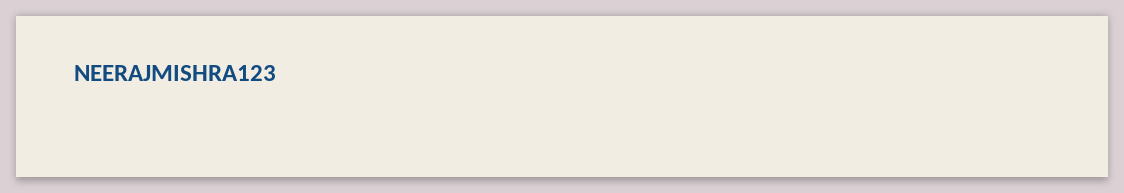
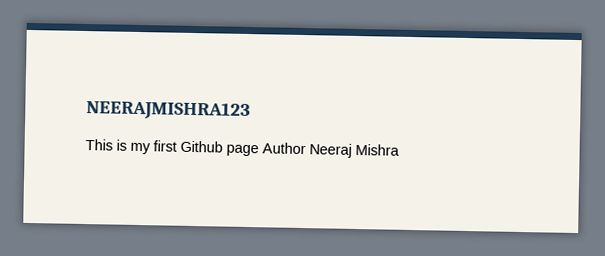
(276, 73) none -> [85,139,400,158] // This is my first Github page Author Neeraj Mishra

